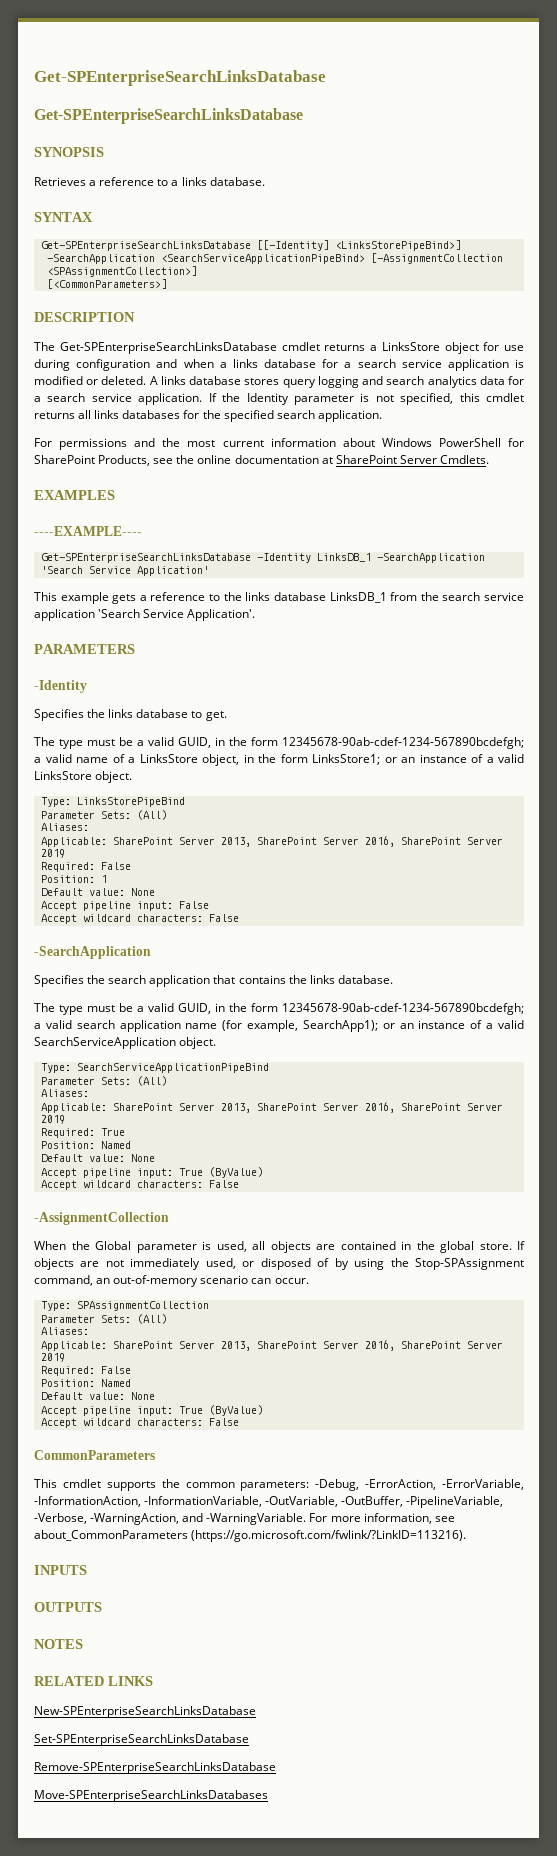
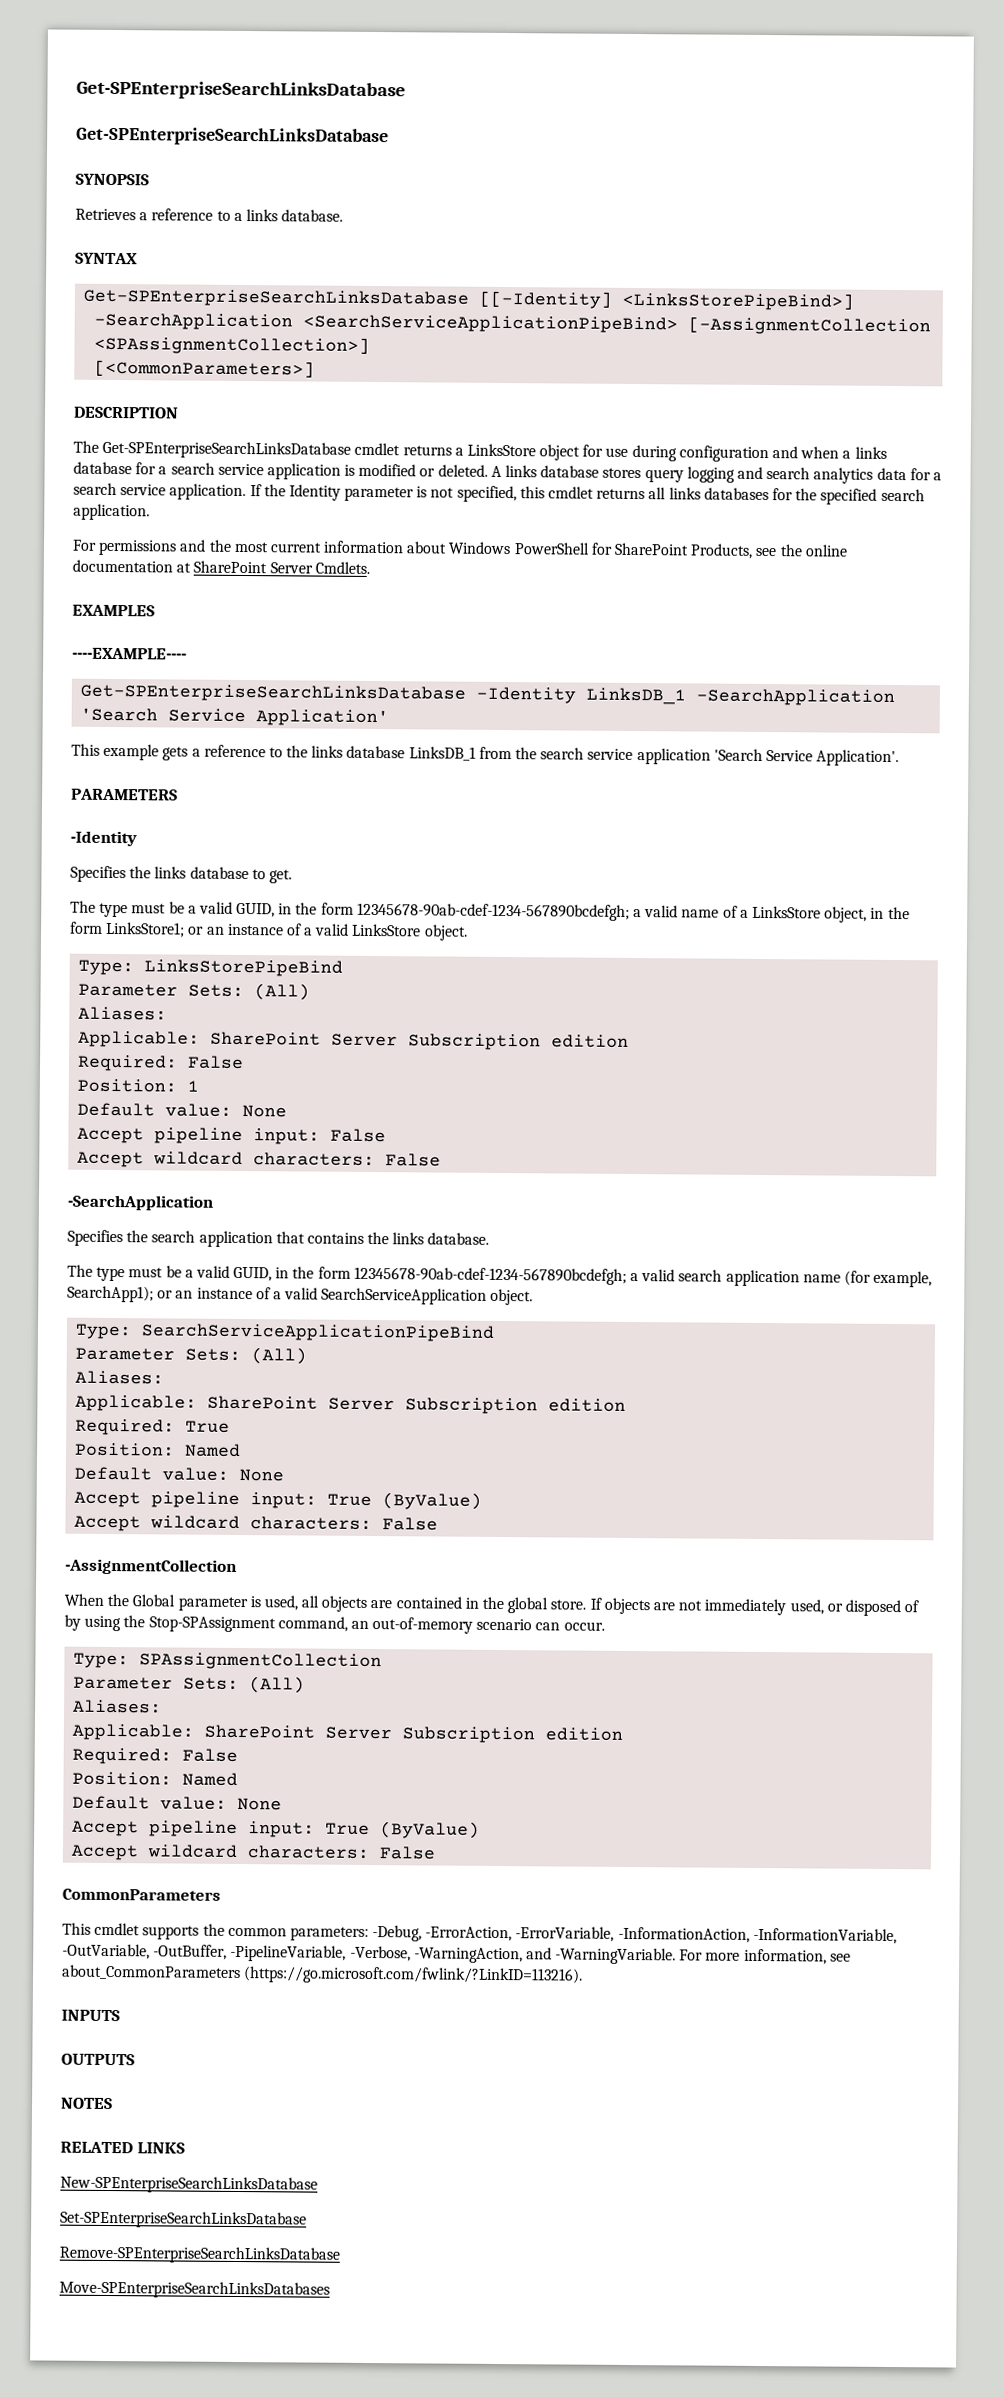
[220,836,503,847] [40,849,65,858] 2013, SharePoint Server 2016, SharePoint Server 2019 -> [408,1033,630,1051] Subscription edition
[220,1102,503,1113] [40,1115,65,1124] 2013, SharePoint Server 2016, SharePoint Server 2019 -> [405,1397,627,1415] Subscription edition
[220,1340,503,1351] [40,1353,65,1362] 2013, SharePoint Server 2016, SharePoint Server 2019 -> [402,1726,624,1744] Subscription edition

